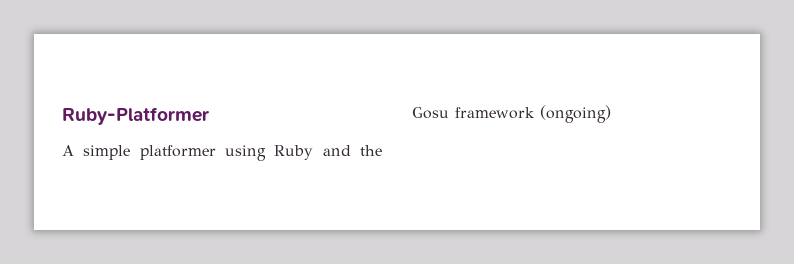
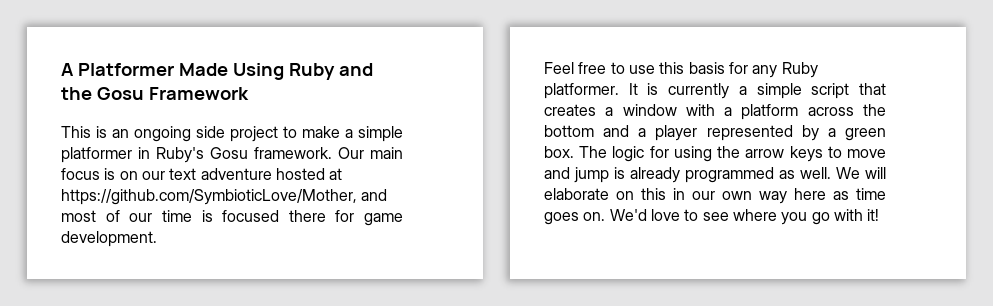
[62,107,209,125] [62,145,382,161] [412,105,611,123] Ruby-Platformer // A simple platformer using Ruby and the Gosu framework (ongoing) -> [61,63,373,80] [61,87,249,100] [61,126,403,142] [61,147,403,163] [61,168,343,180] [61,189,388,205] [61,210,403,226] [61,231,157,247] [544,62,818,78] [544,83,886,99] [544,104,886,120] [544,125,886,141] [544,146,886,162] [544,167,886,183] [544,188,886,204] [544,209,880,225] A Platformer Made Using Ruby and the Gosu Framework // This is an ongoing side project to make a simple platformer in Ruby's Gosu framework. Our main focus is on our text adventure hosted at https://github.com/SymbioticLove/Mother, and most of our time is focused there for game development. // Feel free to use this basis for any Ruby platformer. It is currently a simple script that creates a window with a platform across the bottom and a player represented by a green box. The logic for using the arrow keys to move and jump is already programmed as well. We will elaborate on this in our own way here as time goes on. We'd love to see where you go with it!

